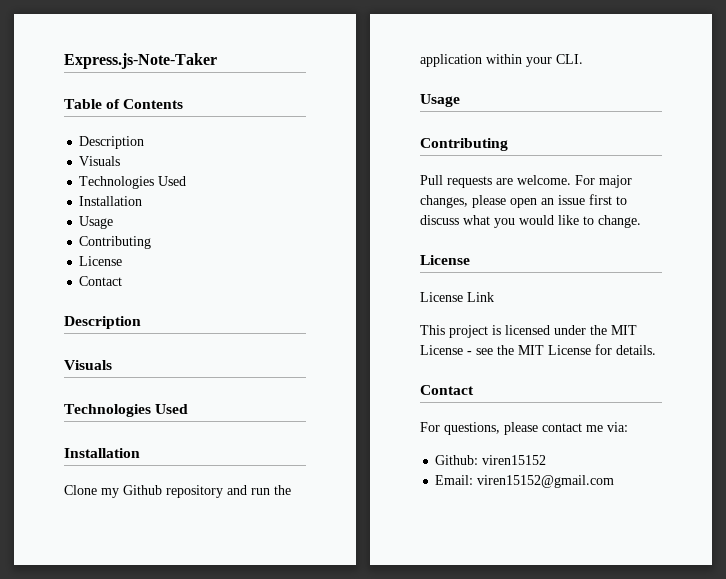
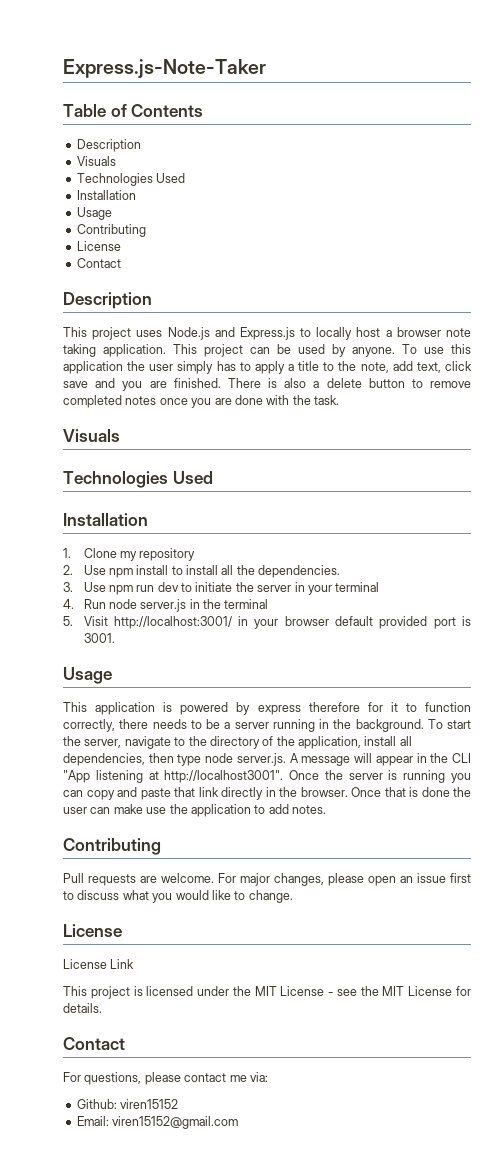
[64,360,112,370] [64,404,189,417] [64,448,140,458] // Visuals // Technologies Used // Installation // -> [63,327,472,340] [63,344,471,357] [63,361,473,374] [63,378,472,391] [63,395,339,408] [63,429,120,442] [63,471,213,488] [63,513,148,526] [63,548,71,558] // This project uses Node.js and Express.js to locally host a browser note taking application. This project can be used by anyone. To use this application the user simply has to apply a title to the note, add text, click save and you are finished. There is also a delete button to remove completed notes once you are done with the task. // Visuals // Technologies Used // Installation // 1.
[123,485,162,495] Github -> (137, 556) none
[227,485,291,495] [420,54,583,67] [420,94,460,107] and run the application within your CLI. // Usage -> [63,565,341,578] [63,582,380,595] [63,599,269,612] [63,616,471,629] [83,633,115,643] [63,667,112,684] [63,702,472,715] [63,719,471,732] [63,736,412,749] [63,753,472,766] [63,770,471,783] [63,787,471,800] [63,804,326,817] // 2. Use npm install to install all the dependencies. // 3. Use npm run dev to initiate the server in your terminal // 4. Run node server.js in the terminal // 5. Visit http://localhost:3001/ in your browser default provided port is 3001. // Usage // This application is powered by express therefore for it to function correctly, there needs to be a server running in the background. To start the server, navigate to the directory of the application, install all dependencies, then type node server.js. A message will appear in the CLI "App listening at http://localhost3001". Once the server is running you can copy and paste that link directly in the browser. Once that is done the user can make use the application to add notes.

